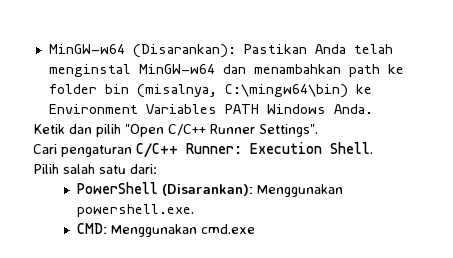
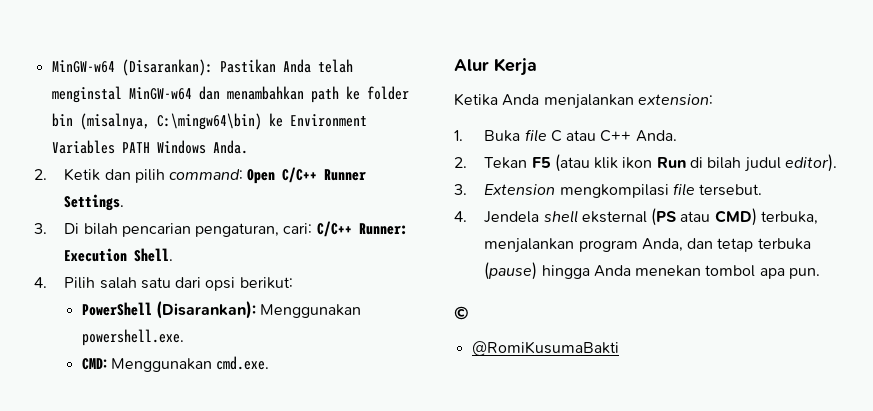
(373, 109) none -> [34,169,47,180] 2.
[125,124,318,137] [33,144,132,157] "Open C/C++ Runner Settings". // Cari pengaturan -> [169,167,367,184] [64,194,125,211] [34,223,313,237] command: Open C/C++ Runner Settings. // 3. Di bilah pencarian pengaturan, cari:
(373, 148) none -> [34,277,47,288] 4.
[130,164,157,174] dari: -> [175,277,293,291] dari opsi berikut:
[201,224,256,234] cmd.exe -> [216,356,270,370] [454,58,537,76] [454,93,713,109] [454,129,677,142] [454,154,838,172] [454,183,763,198] [454,208,819,226] [484,238,811,253] [484,262,821,280] [454,306,469,320] [471,341,619,356] cmd.exe. // Alur Kerja // Ketika Anda menjalankan extension: // 1. Buka file C atau C++ Anda. // 2. Tekan F5 (atau klik ikon Run di bilah judul editor). // 3. Extension mengkompilasi file tersebut. // 4. Jendela shell eksternal (PS atau CMD) terbuka, menjalankan program Anda, dan tetap terbuka (pause) hingga Anda menekan tombol apa pun. // © // @RomiKusumaBakti

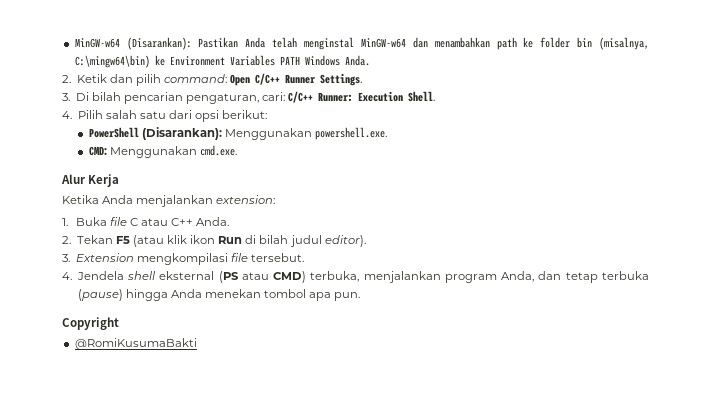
[454,306,469,320] © -> [62,317,119,330] Copyright

